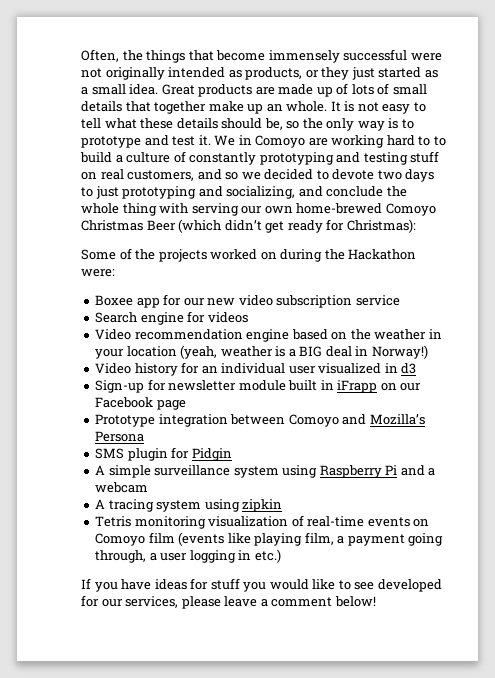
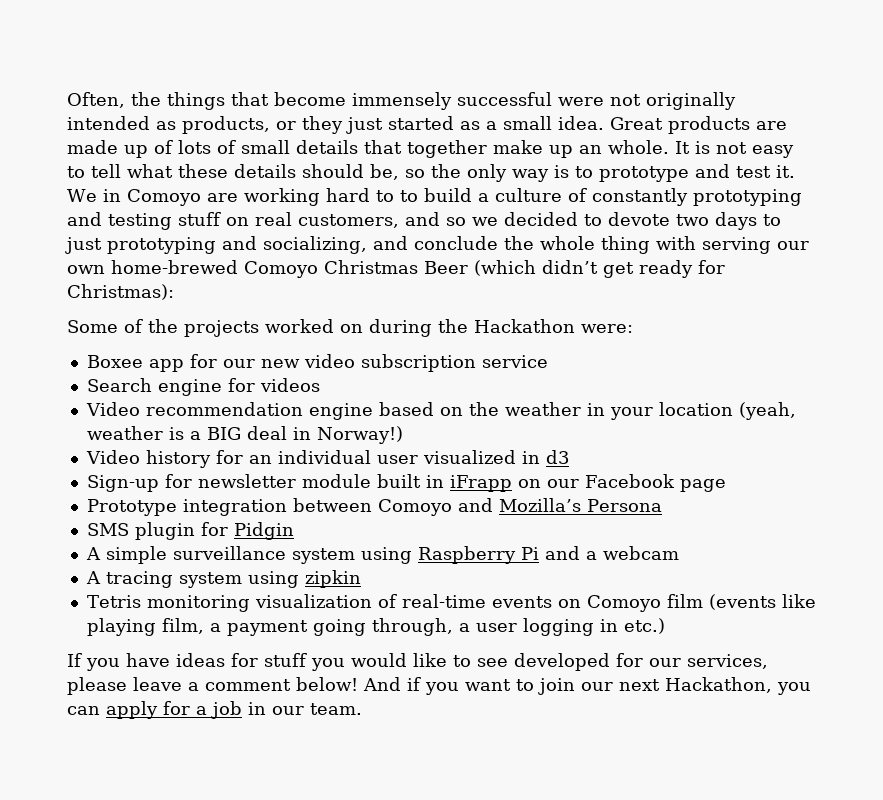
(376, 601) none -> [363,677,811,695] [67,701,362,719] And if you want to join our next Hackathon, you can apply for a job in our team.

